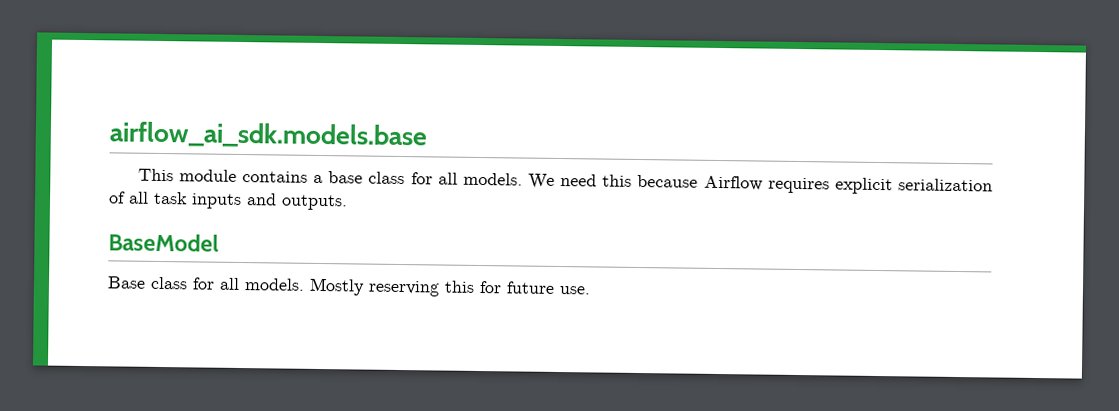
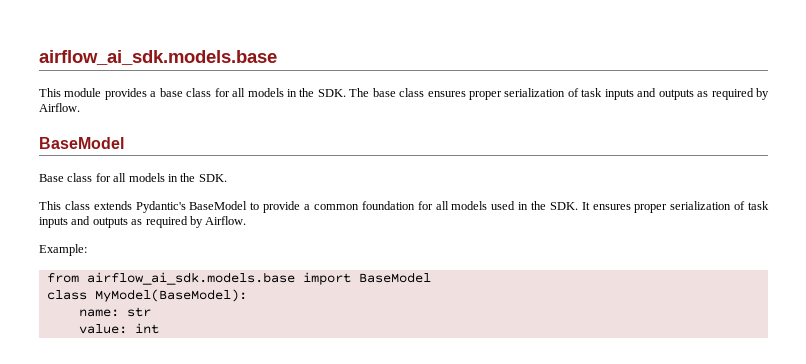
[242,171,309,183] contains -> [104,88,147,100] provides
[462,172,994,195] [108,191,348,211] models. We need this because Airflow requires explicit serialization of all task inputs and outputs. -> [247,88,770,100] [39,103,80,112] models in the SDK. The base class ensures proper serialization of task inputs and outputs as required by Airflow.
[244,277,590,297] models. Mostly reserving this for future use. -> [128,173,227,182] [39,201,770,213] [39,216,247,228] [39,244,87,256] [46,272,431,285] [46,289,247,302] [78,307,151,317] [78,323,159,334] models in the SDK. // This class extends Pydantic's BaseModel to provide a common foundation for all models used in the SDK. It ensures proper serialization of task inputs and outputs as required by Airflow. // Example: // from airflow_ai_sdk.models.base import BaseModel // class MyModel(BaseModel): // name: str // value: int

